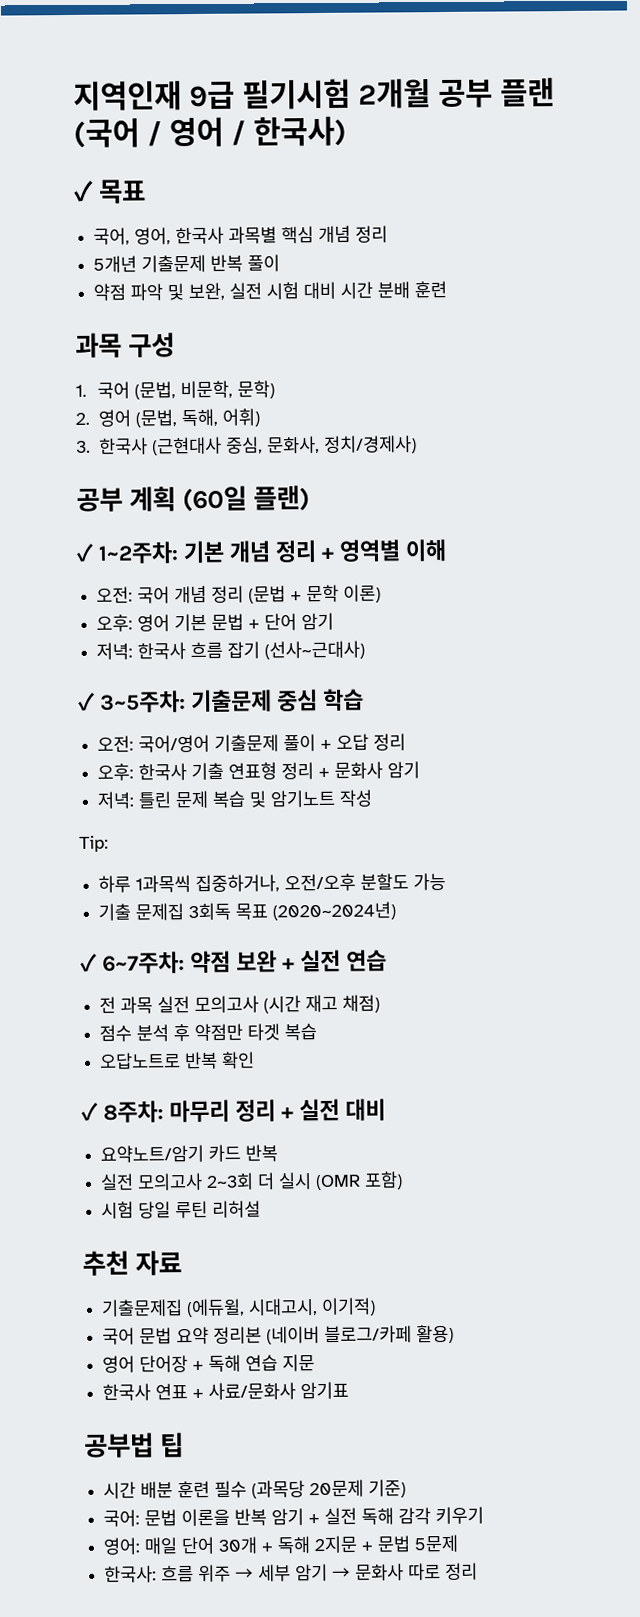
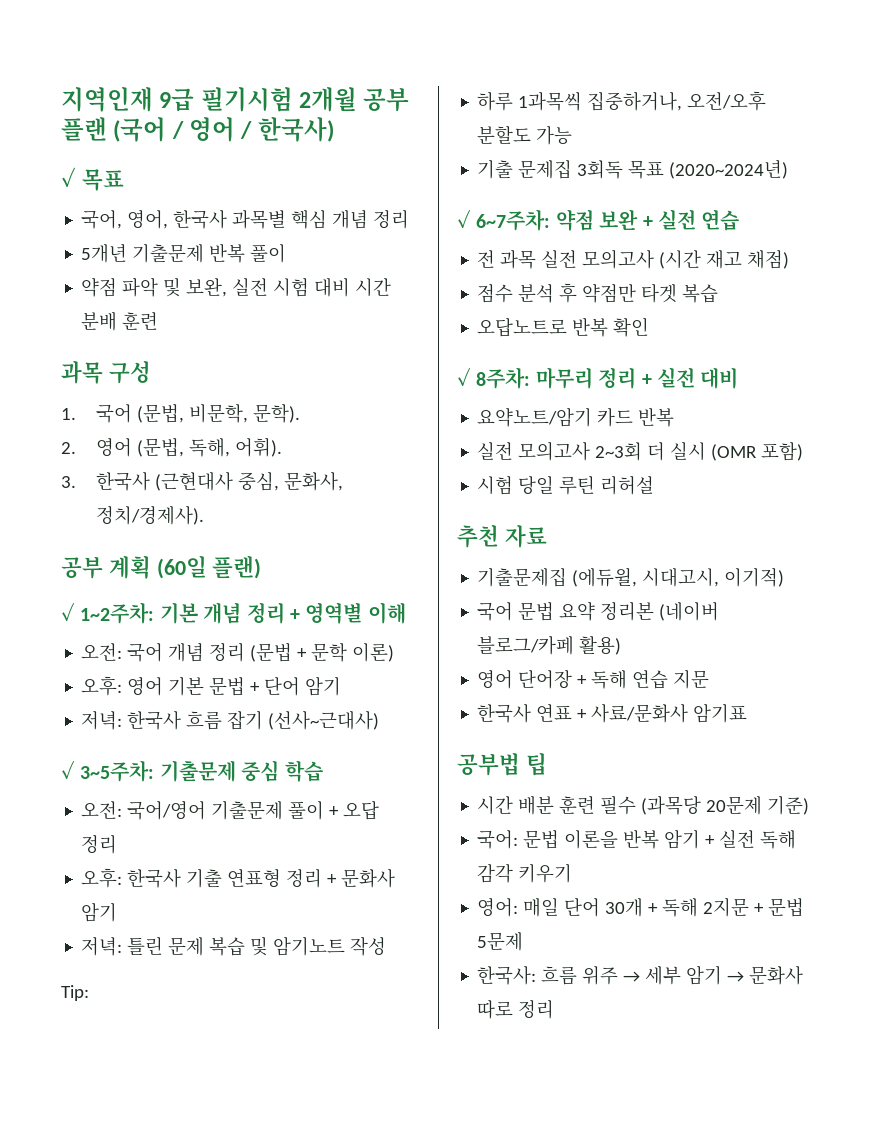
[236,380,275,399] 문학) -> [253,404,301,423] 문학).
[221,408,260,427] 어휘) -> [235,437,283,457] 어휘).
[323,435,417,454] 정치/경제사) -> [96,506,205,525] 정치/경제사).

